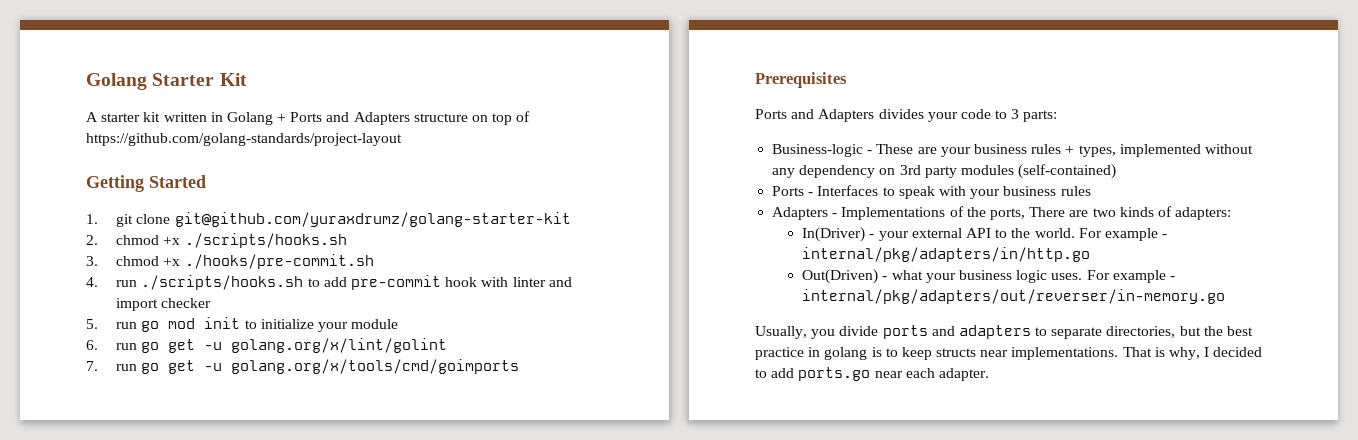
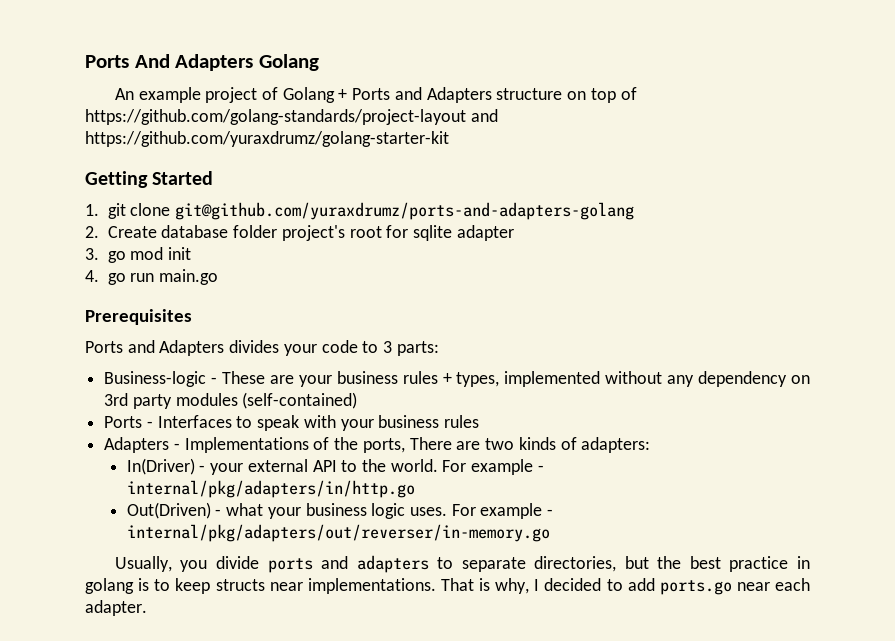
[86,73,247,90] [86,112,223,122] Golang Starter Kit // A starter kit written in -> [85,54,319,71] [114,87,279,103] Ports And Adapters Golang // An example project of
(402, 139) none -> [470,109,498,122] [85,131,449,147] and https://github.com/yuraxdrumz/golang-starter-kit
[174,212,571,227] git@github.com/yuraxdrumz/golang-starter-kit -> [175,202,635,220] git@github.com/yuraxdrumz/ports-and-adapters-golang
[116,233,347,248] [86,254,374,269] [86,275,572,290] [116,298,212,311] [86,317,399,332] [86,338,448,353] [86,359,520,374] chmod +x ./scripts/hooks.sh // 3. chmod +x ./hooks/pre-commit.sh // 4. run ./scripts/hooks.sh to add pre-commit hook with linter and import checker // 5. run go mod init to initialize your module // 6. run go get -u golang.org/x/lint/golint // 7. run go get -u golang.org/x/tools/cmd/goimports -> [107,225,514,241] [85,247,192,263] [85,269,219,285] Create database folder project's root for sqlite adapter // 3. go mod init // 4. go run main.go

